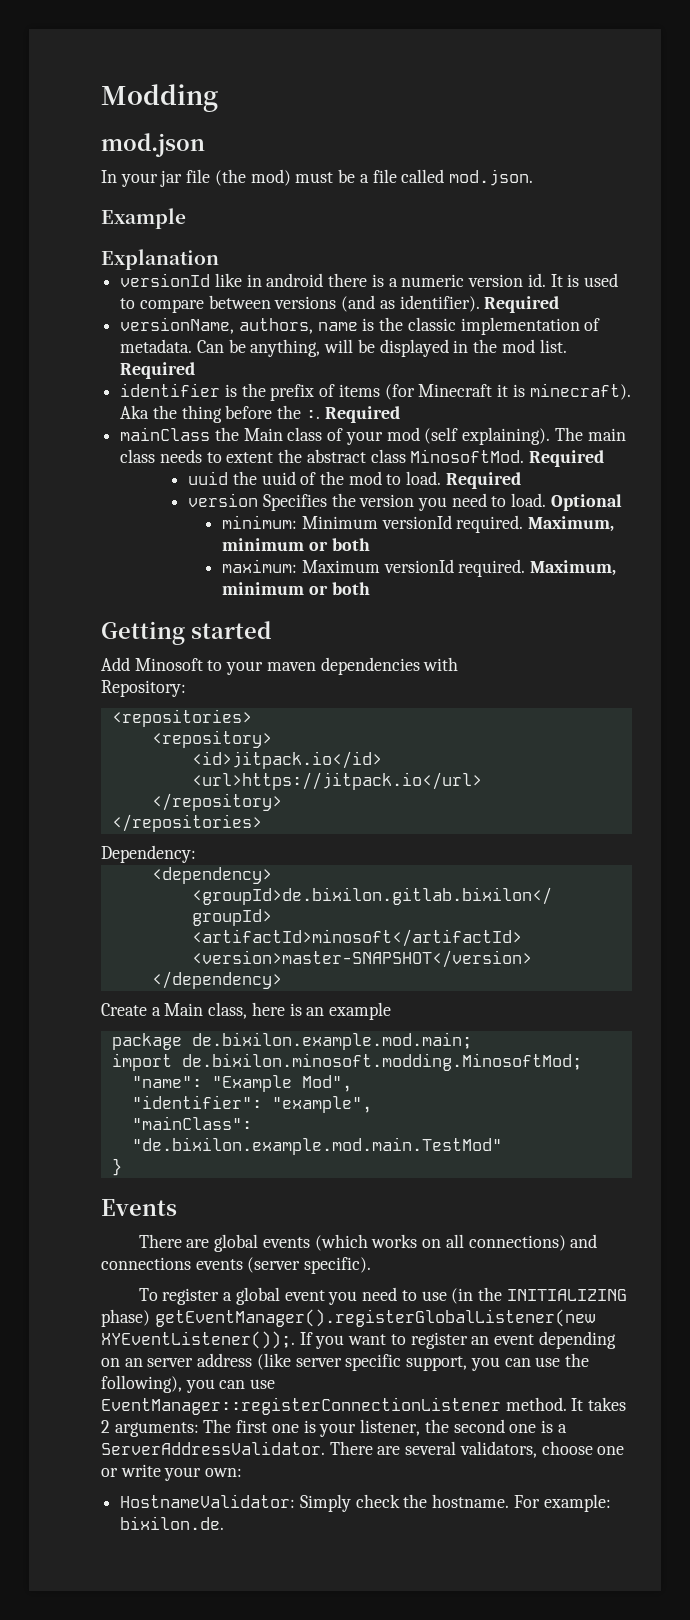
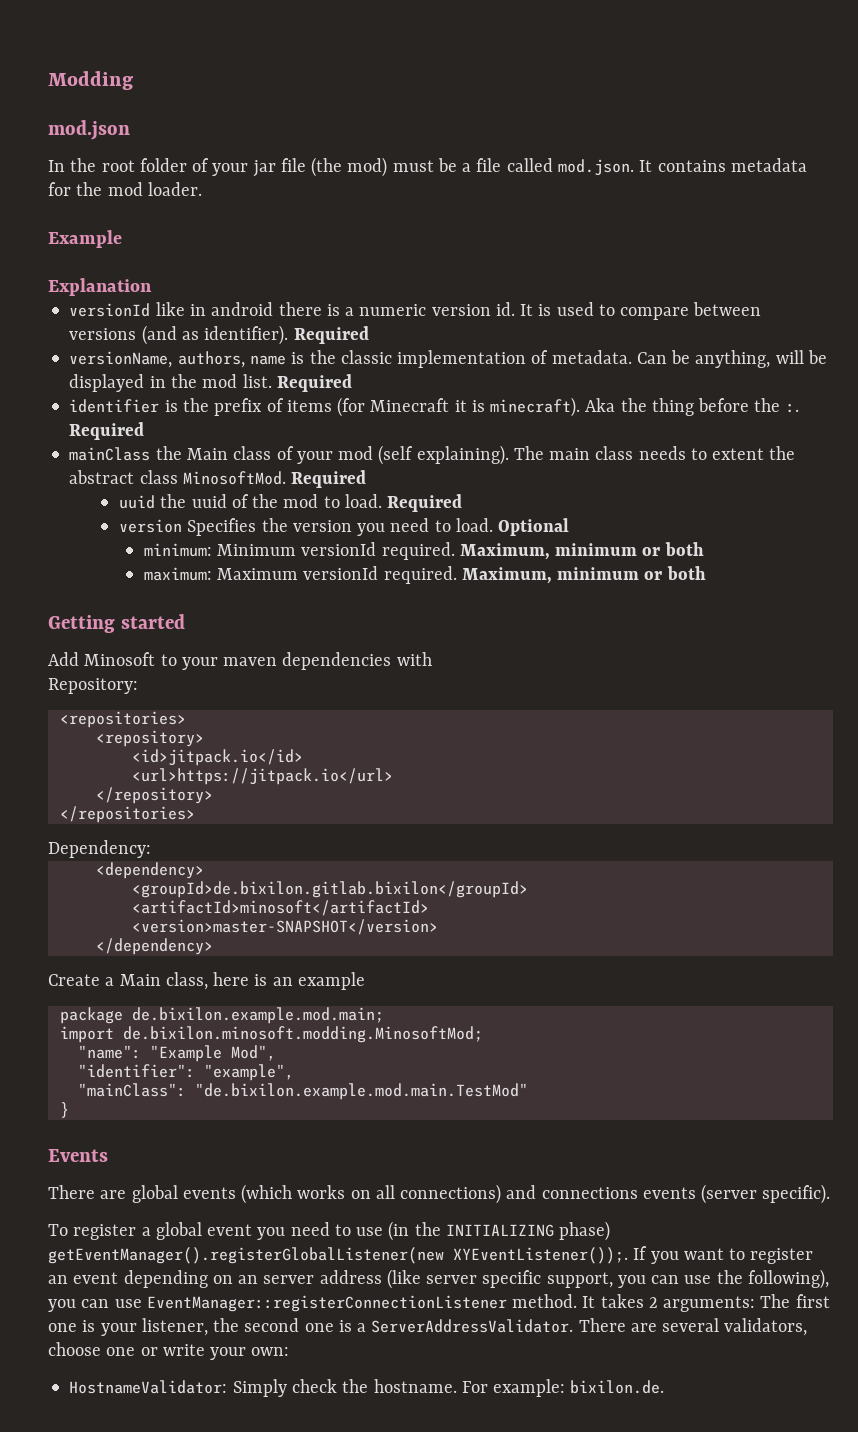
(117, 176) none -> [70,158,210,172] the root folder of
(533, 177) none -> [639,158,807,172] [48,182,202,196] It contains metadata for the mod loader.

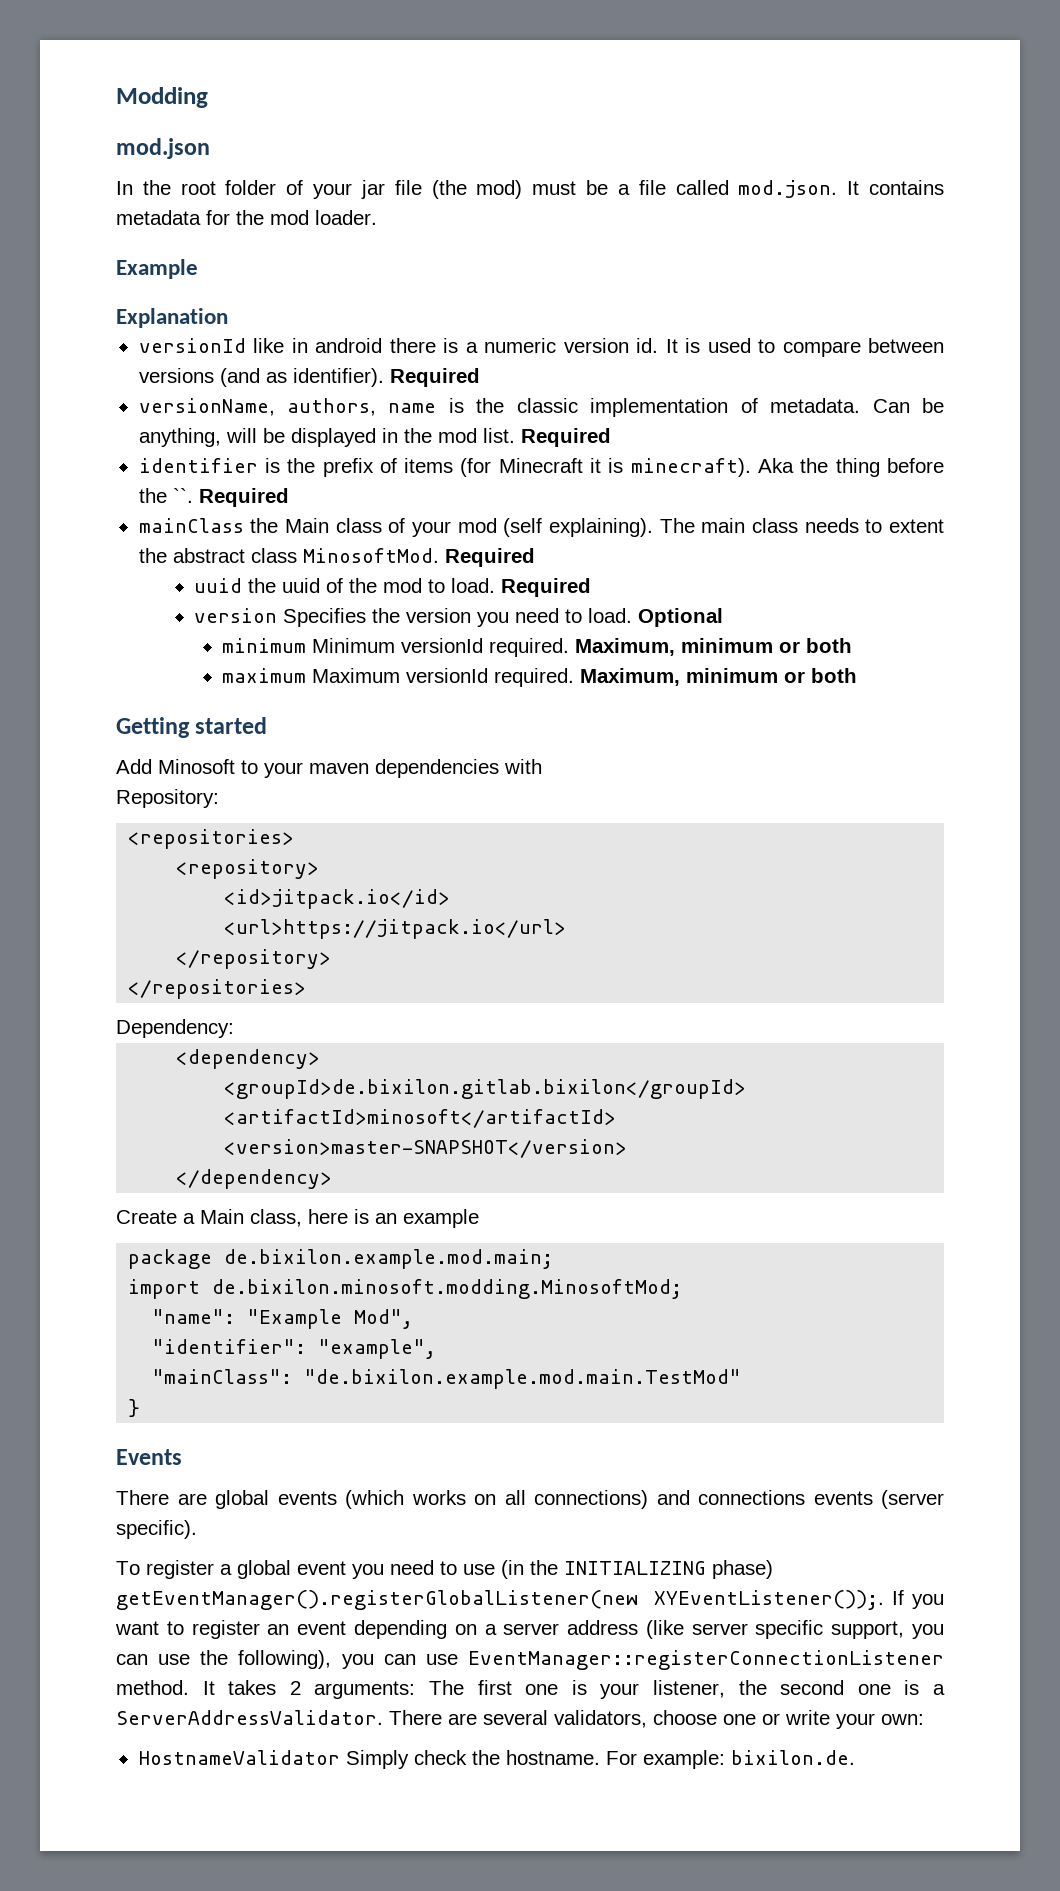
[785,403,799,413] :. -> [172,488,193,503] ``.
[143,543,212,557] minimum: -> [222,638,307,653] minimum
[143,567,212,581] maximum: -> [222,668,307,683] maximum
[238,1275,259,1284] an -> [484,1624,497,1635] a
[69,1380,228,1394] HostnameValidator: -> [138,1750,340,1765] HostnameValidator

